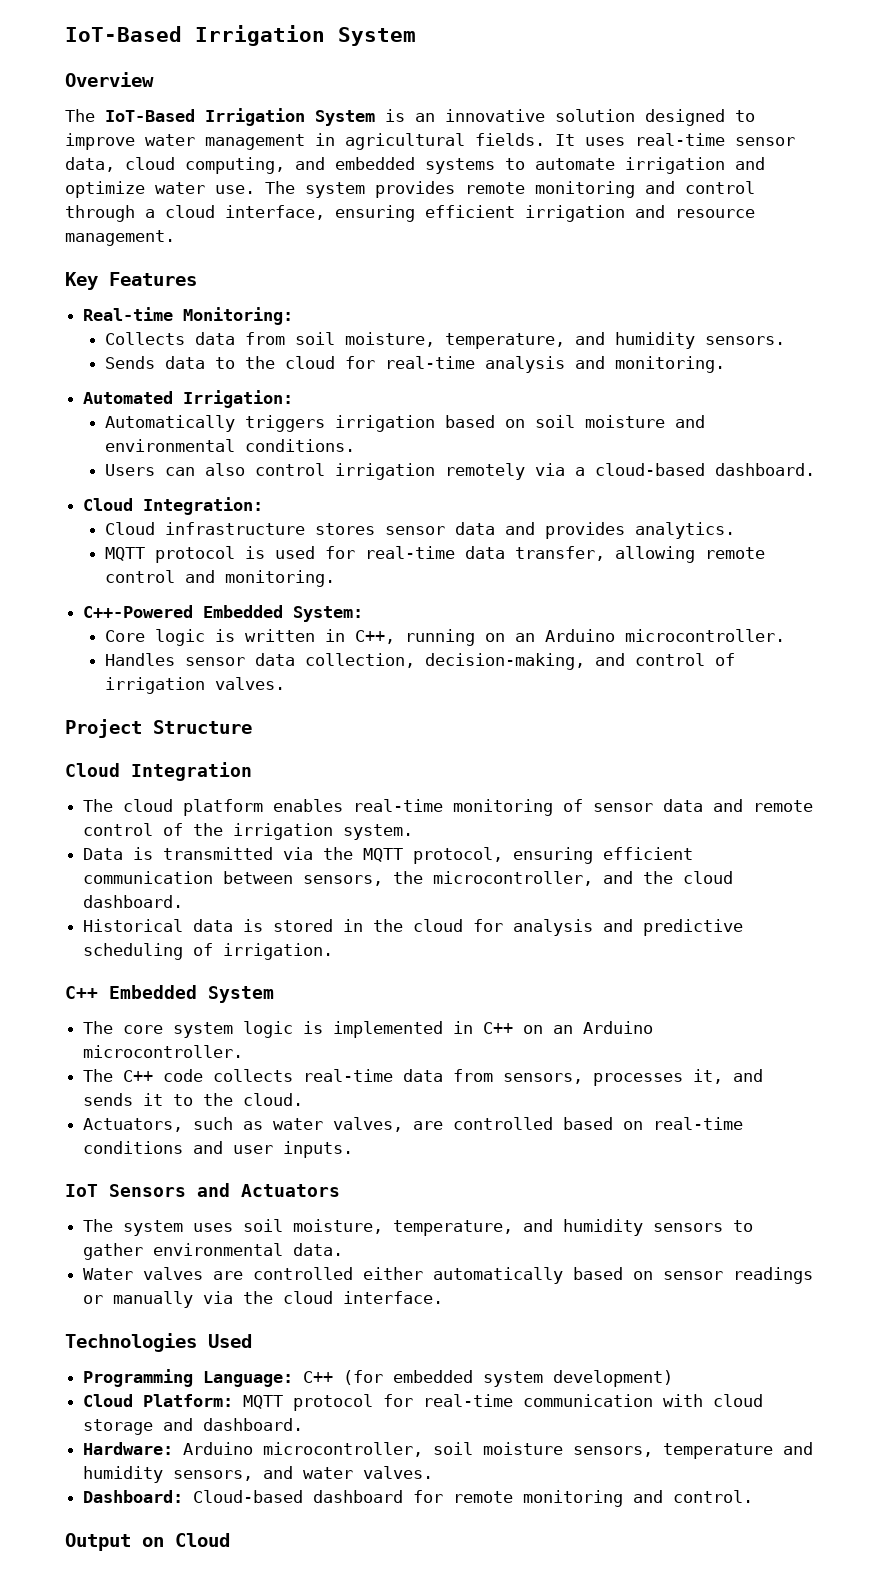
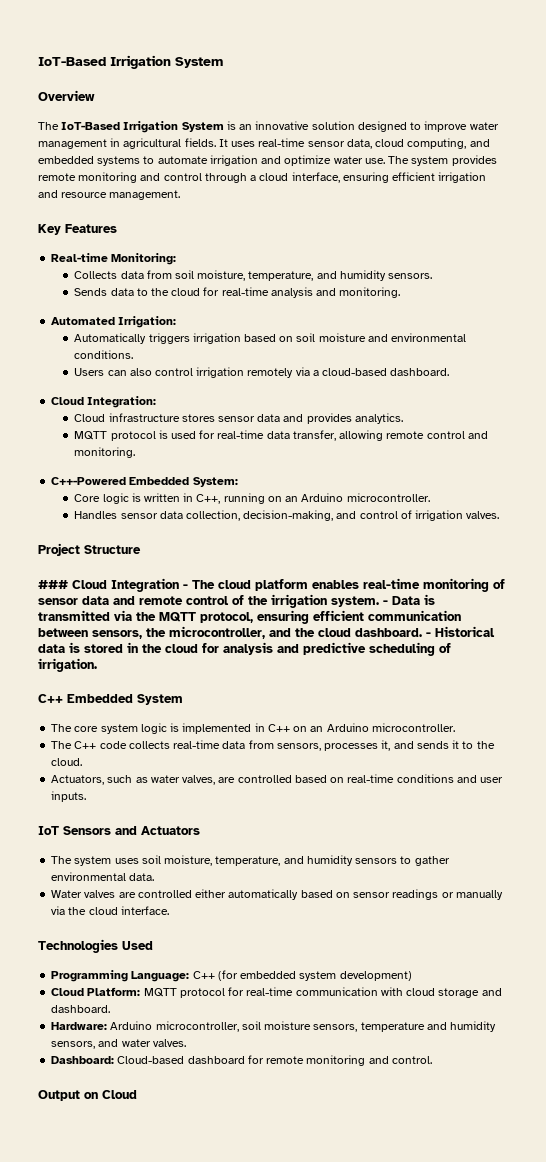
(252, 727) none -> [38,580,68,589] ###
(252, 771) // -> [183,584,188,589] -
(414, 832) // -> [383,600,388,605] -
(184, 901) // -> [426,632,431,637] -

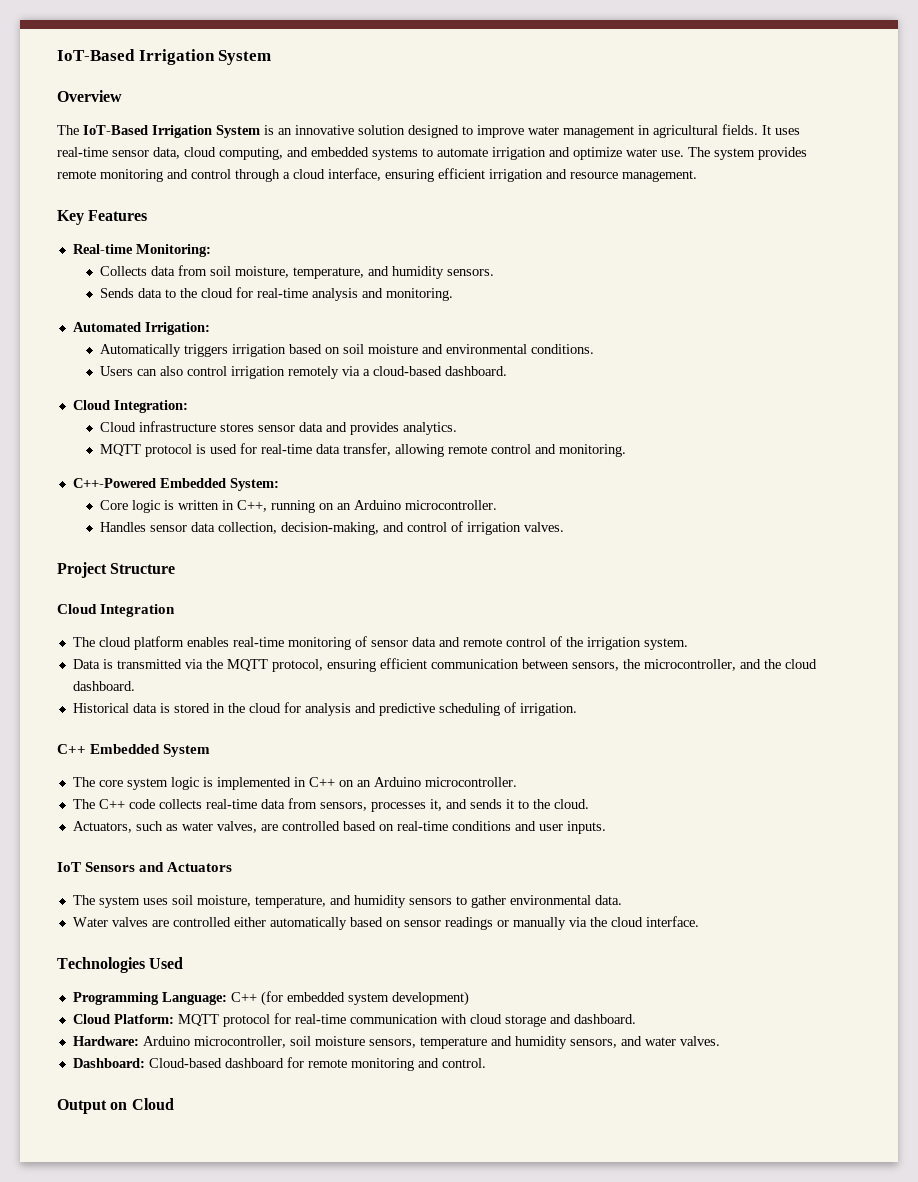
[38,580,68,589] ### -> (176, 568) none
[183,584,188,589] - -> (176, 610) //
[383,600,388,605] - -> (688, 644) //
[426,632,431,637] - -> (135, 686) //

